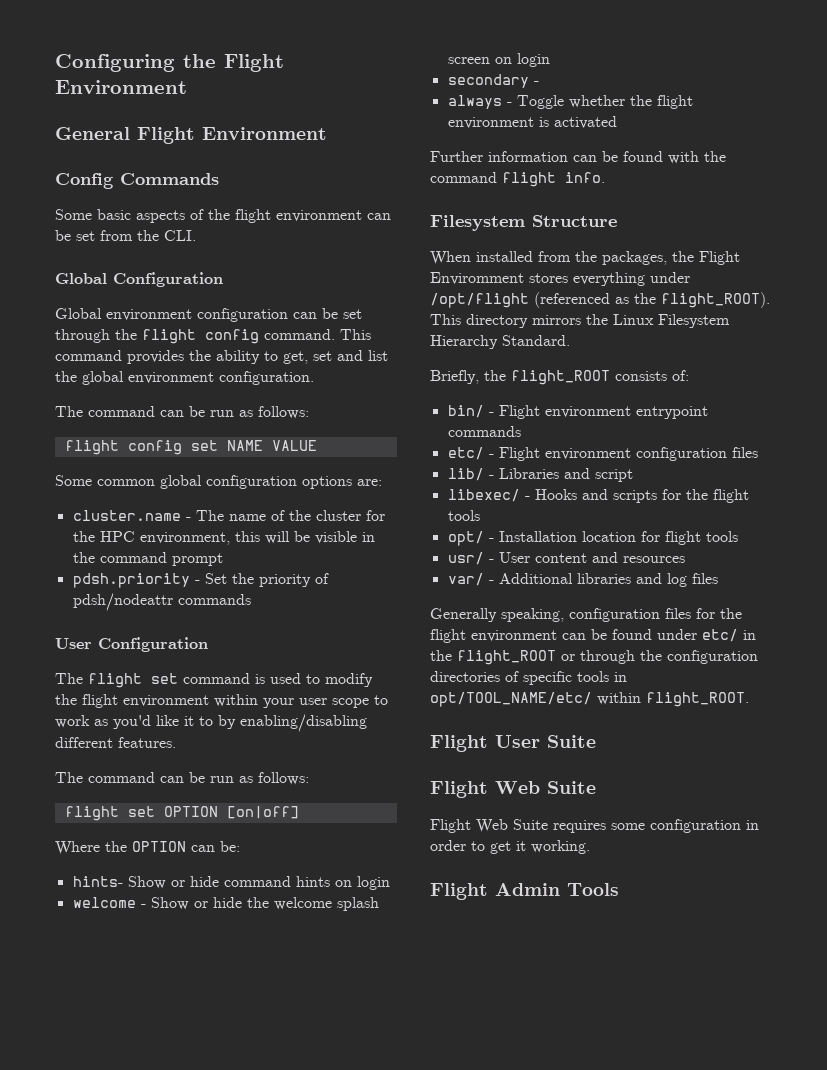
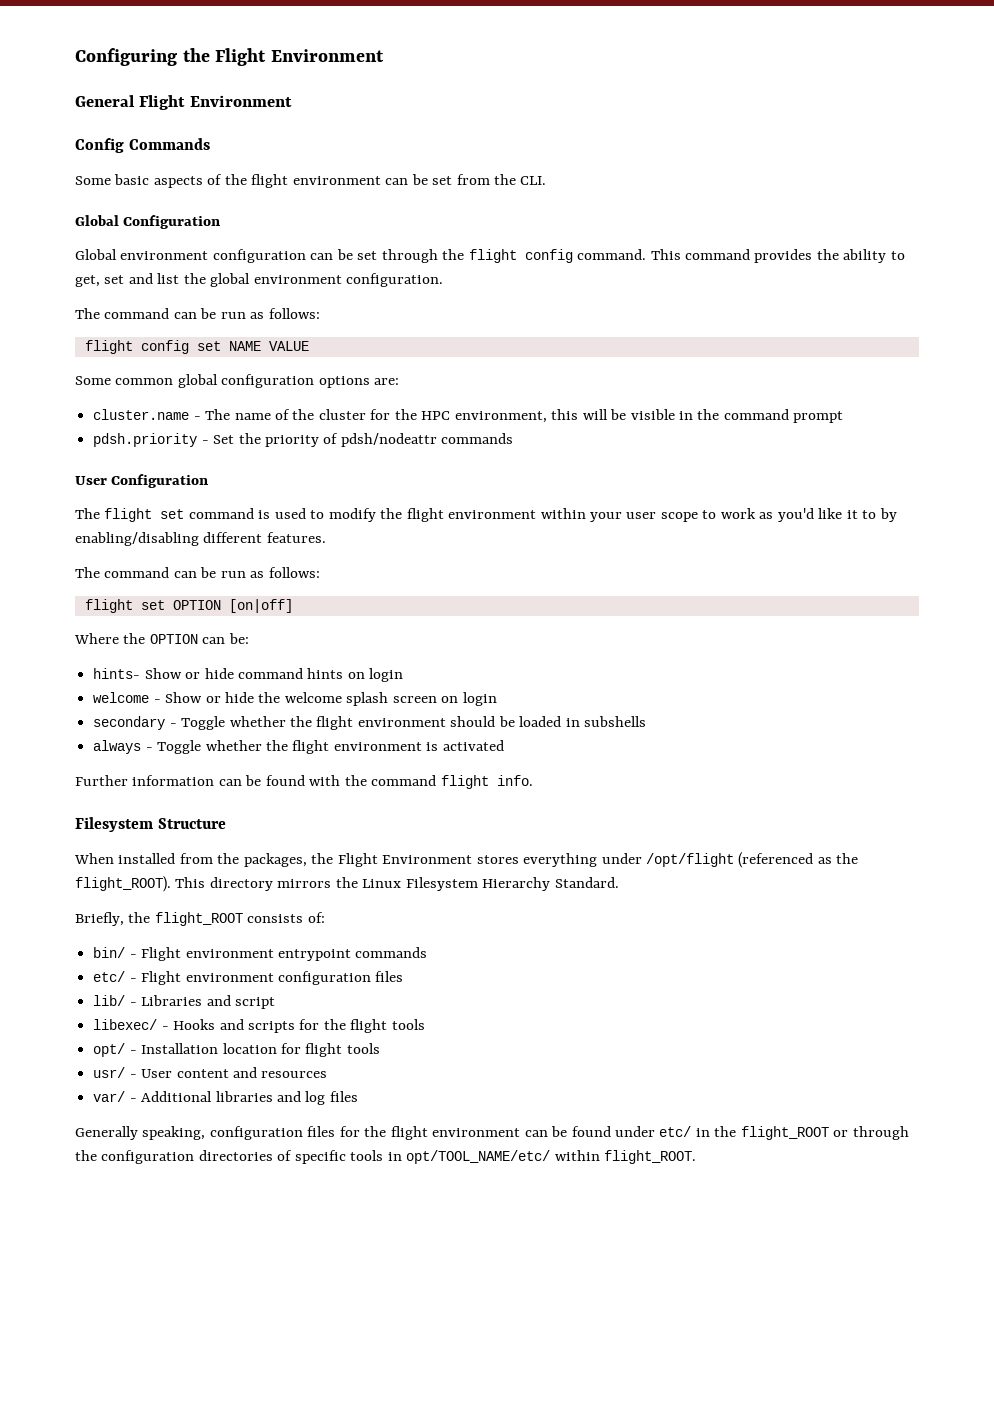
(539, 83) none -> [181,716,647,730] Toggle whether the flight environment should be loaded in subshells
[430,272,524,285] Enviromment -> [382,855,473,864] Environment
[430,735,596,752] [430,781,596,798] [430,819,759,833] [430,840,590,854] [430,883,619,900] // Flight User Suite // Flight Web Suite // Flight Web Suite requires some configuration in order to get it working. // Flight Admin Tools -> (697, 1157) none

